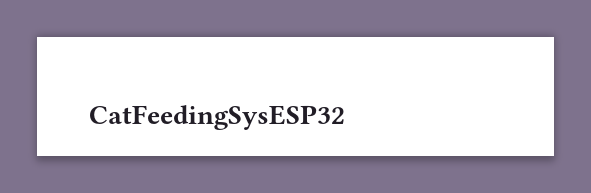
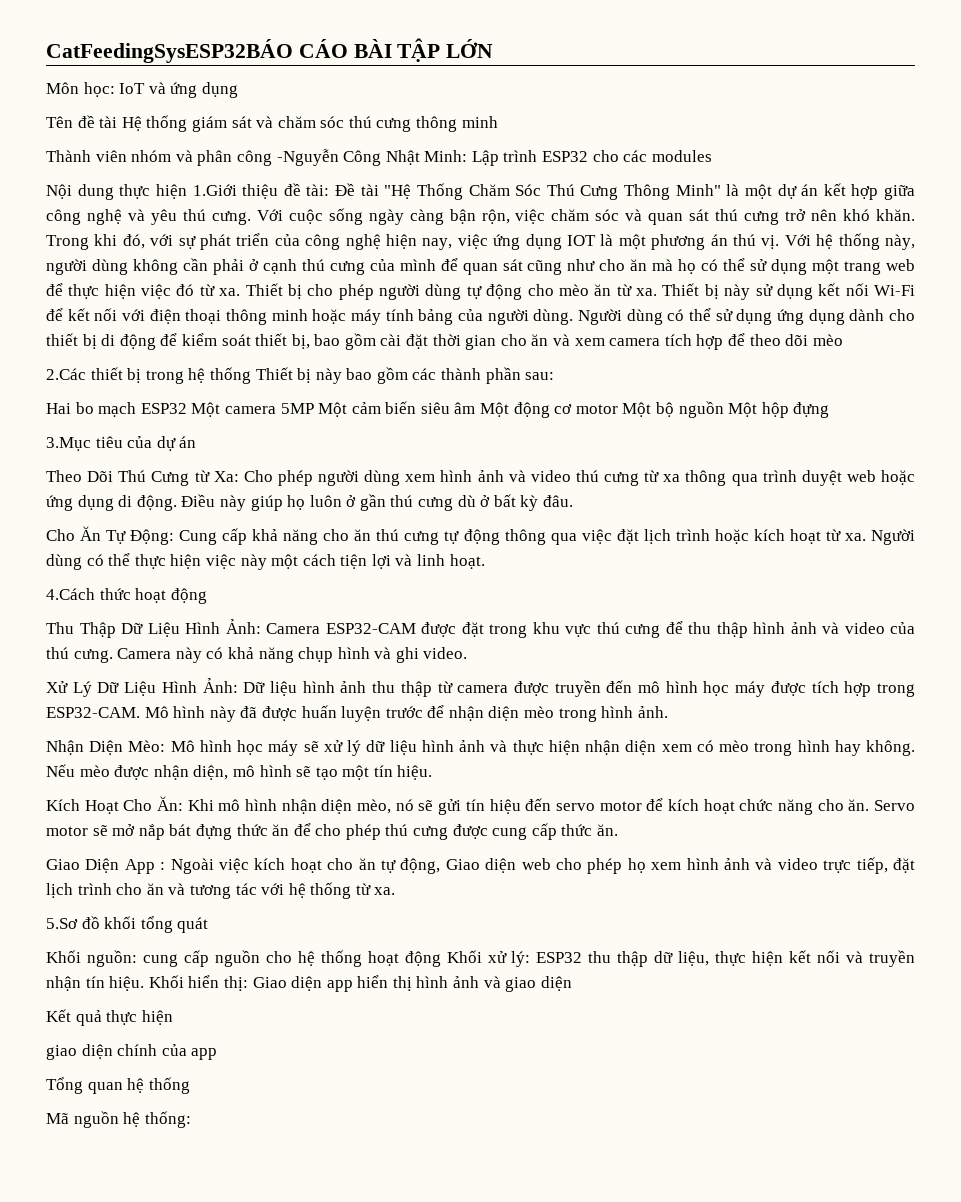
[89,105,345,130] CatFeedingSysESP32 -> [46,38,494,63] [46,82,238,98] [46,115,498,132] [46,149,712,166] [46,183,915,200] [46,208,916,225] [46,233,915,250] [46,258,915,275] [46,283,915,300] [46,308,915,325] [46,333,843,350] [46,367,555,384] [46,401,830,418] [46,436,197,451] [46,470,915,486] [46,494,574,511] [46,526,915,545] [46,553,485,570] [46,588,207,604] [46,619,915,638] [46,647,468,663] [46,678,916,697] [46,705,668,722] [46,740,916,756] [46,764,433,780] [46,796,915,815] [46,823,619,840] [46,857,915,874] [46,882,396,899] [46,916,209,933] [46,950,915,967] [46,975,572,992] [46,1009,173,1026] [46,1044,218,1060] [46,1077,190,1094] [46,1111,191,1128] CatFeedingSysESP32BÁO CÁO BÀI TẬP LỚN // Môn học: IoT và ứng dụng // Tên đề tài Hệ thống giám sát và chăm sóc thú cưng thông minh // Thành viên nhóm và phân công -Nguyễn Công Nhật Minh: Lập trình ESP32 cho các modules // Nội dung thực hiện 1.Giới thiệu đề tài: Đề tài "Hệ Thống Chăm Sóc Thú Cưng Thông Minh" là một dự án kết hợp giữa công nghệ và yêu thú cưng. Với cuộc sống ngày càng bận rộn, việc chăm sóc và quan sát thú cưng trở nên khó khăn. Trong khi đó, với sự phát triển của công nghệ hiện nay, việc ứng dụng IOT là một phương án thú vị. Với hệ thống này, người dùng không cần phải ở cạnh thú cưng của mình để quan sát cũng như cho ăn mà họ có thể sử dụng một trang web để thực hiện việc đó từ xa. Thiết bị cho phép người dùng tự động cho mèo ăn từ xa. Thiết bị này sử dụng kết nối Wi-Fi để kết nối với điện thoại thông minh hoặc máy tính bảng của người dùng. Người dùng có thể sử dụng ứng dụng dành cho thiết bị di động để kiểm soát thiết bị, bao gồm cài đặt thời gian cho ăn và xem camera tích hợp để theo dõi mèo // 2.Các thiết bị trong hệ thống Thiết bị này bao gồm các thành phần sau: // Hai bo mạch ESP32 Một camera 5MP Một cảm biến siêu âm Một động cơ motor Một bộ nguồn Một hộp đựng // 3.Mục tiêu của dự án // Theo Dõi Thú Cưng từ Xa: Cho phép người dùng xem hình ảnh và video thú cưng từ xa thông qua trình duyệt web hoặc ứng dụng di động. Điều này giúp họ luôn ở gần thú cưng dù ở bất kỳ đâu. // Cho Ăn Tự Động: Cung cấp khả năng cho ăn thú cưng tự động thông qua việc đặt lịch trình hoặc kích hoạt từ xa. Người dùng có thể thực hiện việc này một cách tiện lợi và linh hoạt. // 4.Cách thức hoạt động // Thu Thập Dữ Liệu Hình Ảnh: Camera ESP32-CAM được đặt trong khu vực thú cưng để thu thập hình ảnh và video của thú cưng. Camera này có khả năng chụp hình và ghi video. // Xử Lý Dữ Liệu Hình Ảnh: Dữ liệu hình ảnh thu thập từ camera được truyền đến mô hình học máy được tích hợp trong ESP32-CAM. Mô hình này đã được huấn luyện trước để nhận diện mèo trong hình ảnh. // Nhận Diện Mèo: Mô hình học máy sẽ xử lý dữ liệu hình ảnh và thực hiện nhận diện xem có mèo trong hình hay không. Nếu mèo được nhận diện, mô hình sẽ tạo một tín hiệu. // Kích Hoạt Cho Ăn: Khi mô hình nhận diện mèo, nó sẽ gửi tín hiệu đến servo motor để kích hoạt chức năng cho ăn. Servo motor sẽ mở nắp bát đựng thức ăn để cho phép thú cưng được cung cấp thức ăn. // Giao Diện App : Ngoài việc kích hoạt cho ăn tự động, Giao diện web cho phép họ xem hình ảnh và video trực tiếp, đặt lịch trình cho ăn và tương tác với hệ thống từ xa. // 5.Sơ đồ khối tổng quát // Khối nguồn: cung cấp nguồn cho hệ thống hoạt động Khối xử lý: ESP32 thu thập dữ liệu, thực hiện kết nối và truyền nhận tín hiệu. Khối hiển thị: Giao diện app hiển thị hình ảnh và giao diện // Kết quả thực hiện // giao diện chính của app // Tổng quan hệ thống // Mã nguồn hệ thống:

